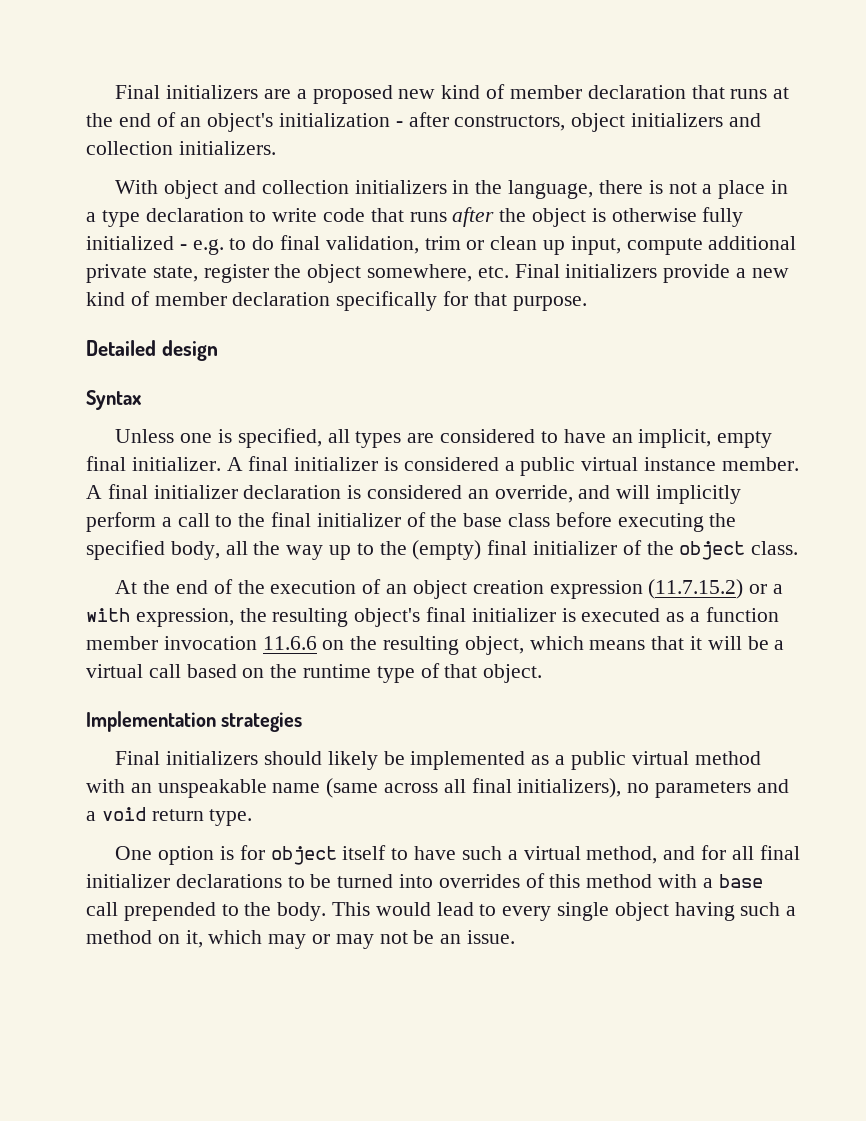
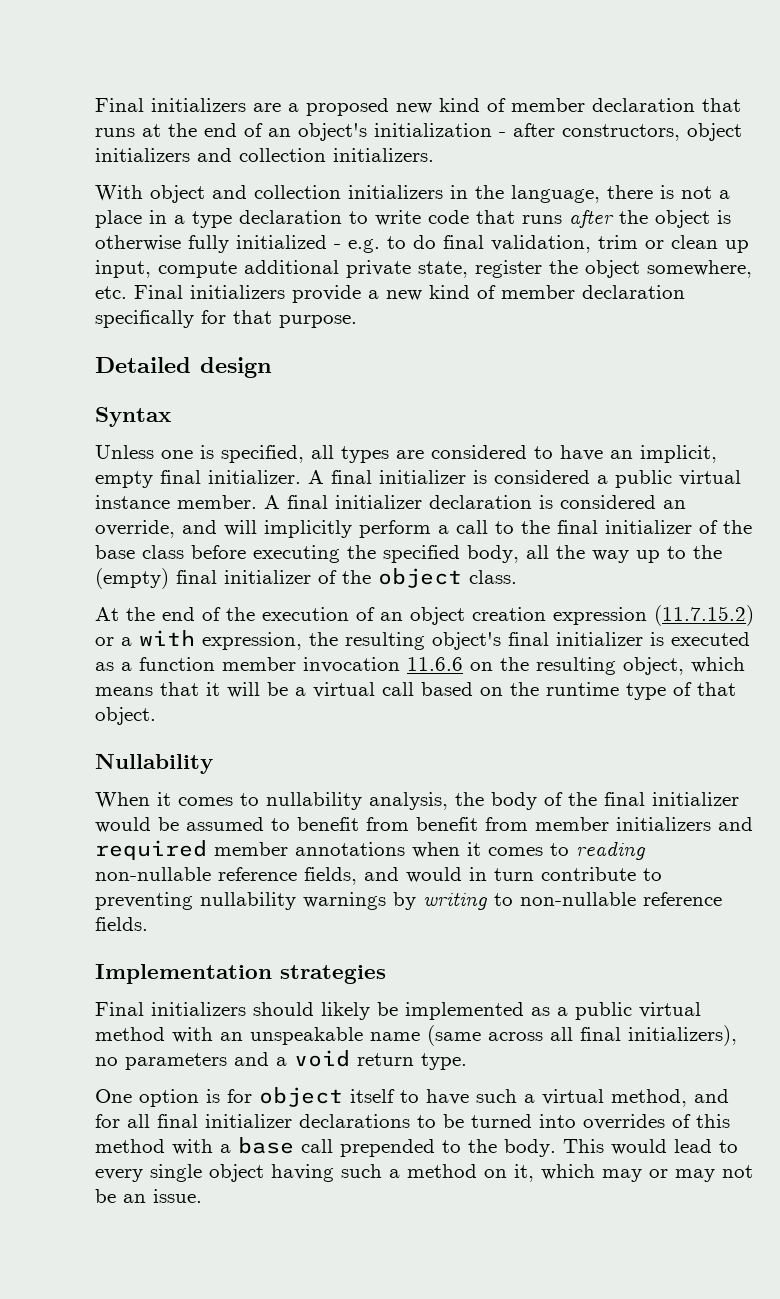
(543, 673) none -> [95,754,213,774] [95,792,739,810] [95,817,753,833] [95,840,646,860] [95,867,662,885] [95,892,722,910] [95,917,148,931] // Nullability // When it comes to nullability analysis, the body of the final initializer would be assumed to benefit from benefit from member initializers and required member annotations when it comes to reading non-nullable reference fields, and would in turn contribute to preventing nullability warnings by writing to non-nullable reference fields.

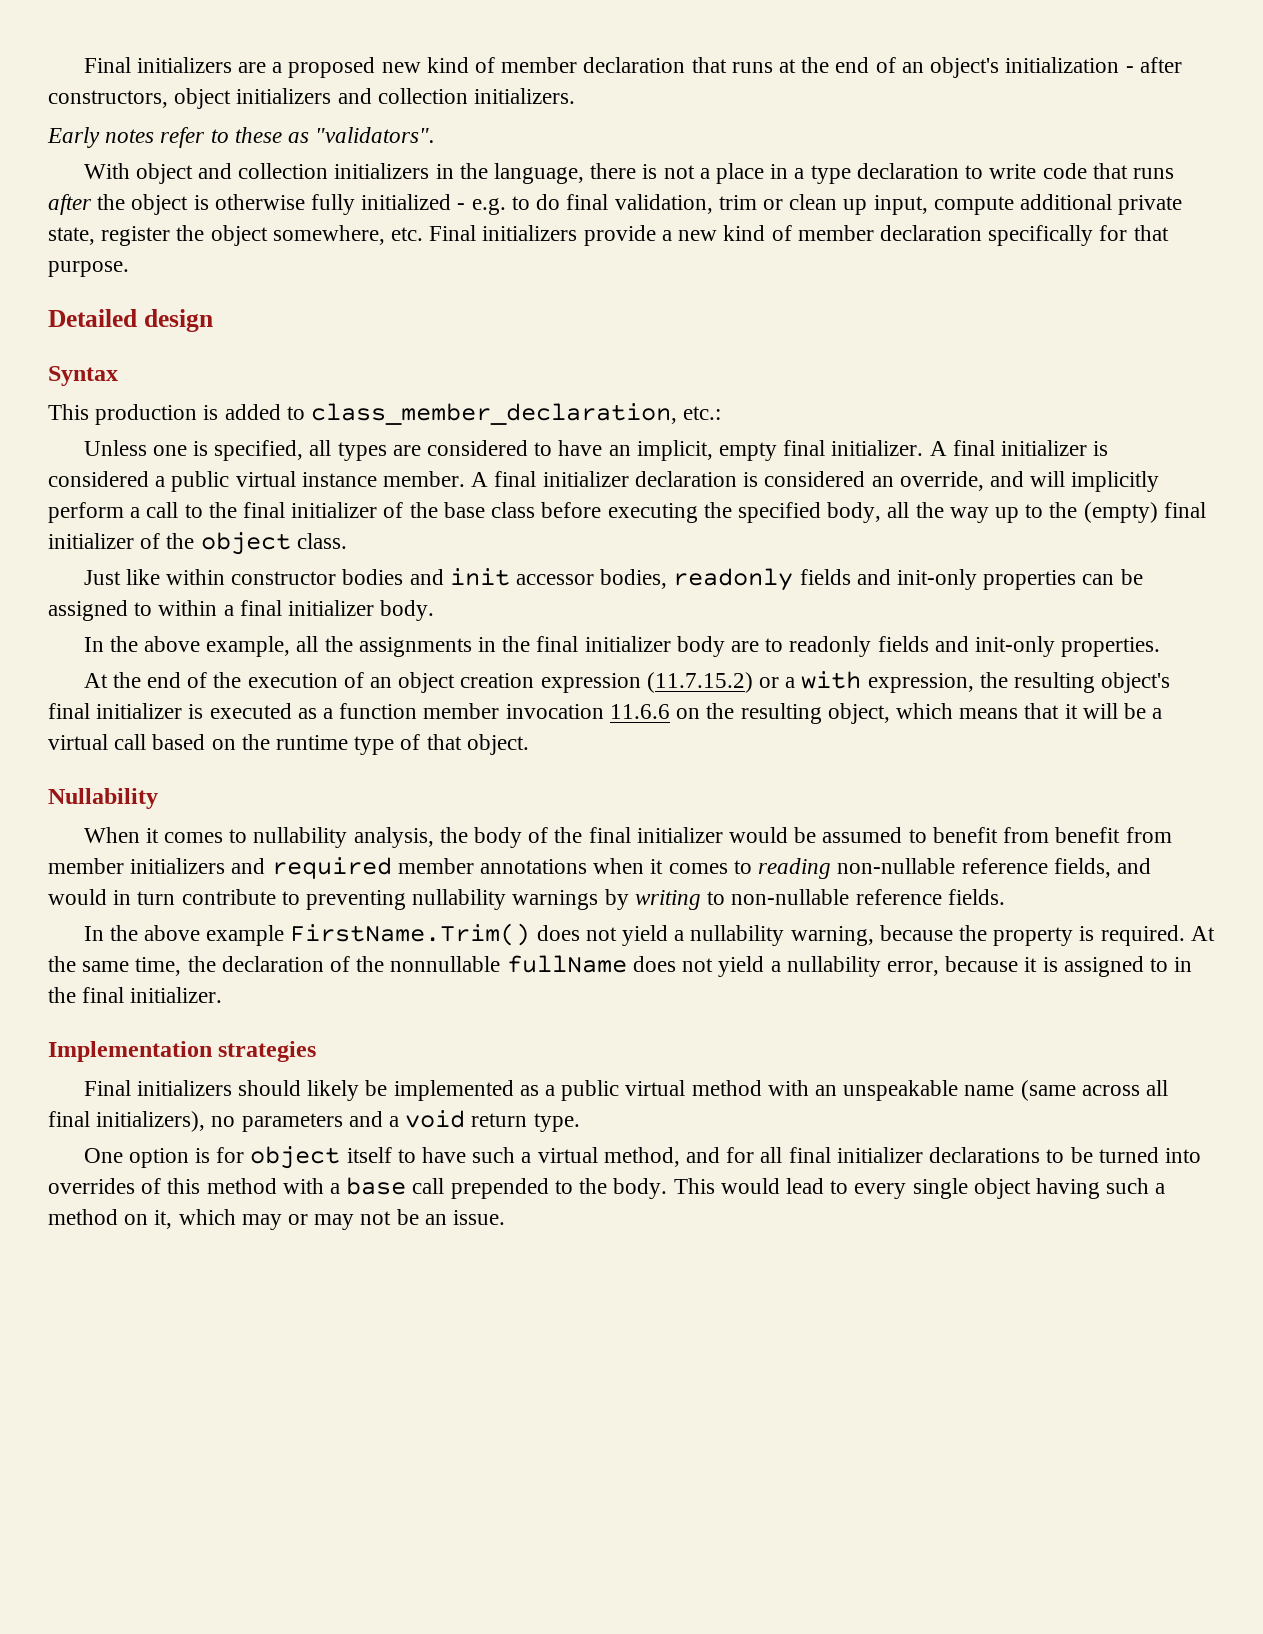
(434, 155) none -> [47,127,436,148] // Early notes refer to these as "validators".
(171, 417) none -> [48,403,722,425] // This production is added to class_member_declaration, etc.:
(517, 577) none -> [83,568,1143,591] [48,600,435,621] [83,636,1161,657] // Just like within constructor bodies and init accessor bodies, readonly fields and init-only properties can be assigned to within a final initializer body. // In the above example, all the assignments in the final initializer body are to readonly fields and init-only properties.
(148, 924) none -> [83,923,1215,946] [48,955,1193,977] [48,987,223,1003] // In the above example FirstName.Trim() does not yield a nullability warning, because the property is required. At the same time, the declaration of the nonnullable fullName does not yield a nullability error, because it is assigned to in the final initializer.

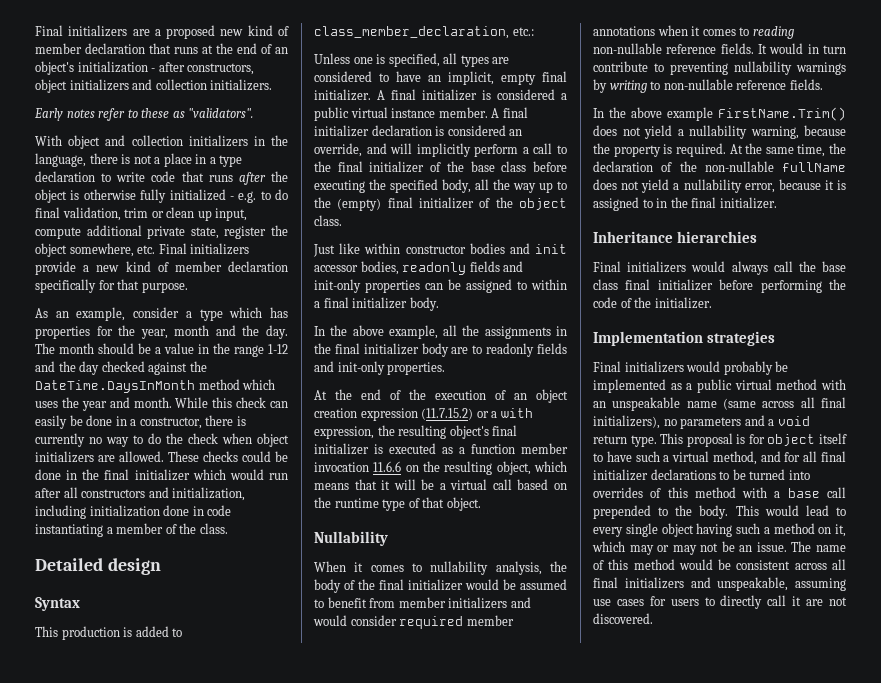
(129, 269) none -> [35,307,288,321] [35,325,289,339] [35,343,288,357] [35,361,207,375] [35,379,276,393] [35,397,288,411] [35,415,246,429] [35,433,289,447] [35,451,288,463] [35,469,288,481] [35,487,246,501] [35,505,232,519] [35,523,228,537] // As an example, consider a type which has properties for the year, month and the day. The month should be a value in the range 1-12 and the day checked against the DateTime.DaysInMonth method which uses the year and month. While this check can easily be done in a constructor, there is currently no way to do the check when object initializers are allowed. These checks could be done in the final initializer which would run after all constructors and initialization, including initialization done in code instantiating a member of the class.
[1055,827,1172,843] benefit from -> (396, 603) none
(266, 866) none -> [313,615,397,626] would consider
[1053,858,1151,878] fields, and -> [720,43,767,54] fields. It
[390,956,501,972] nonnullable -> [704,161,774,172] non-nullable
(223, 995) none -> [593,231,758,243] [593,261,846,275] [593,279,846,293] [593,297,712,309] // Inheritance hierarchies // Final initializers would always call the base class final initializer before performing the code of the initializer.
[237,1080,360,1101] should likely -> [686,361,773,375] would probably
[83,1148,189,1168] // One option -> [660,433,733,447] This proposal
(506, 1217) none -> [791,541,846,552] [593,559,846,570] [593,577,846,591] [593,595,847,609] [593,613,653,624] The name of this method would be consistent across all final initializers and unspeakable, assuming use cases for users to directly call it are not discovered.

